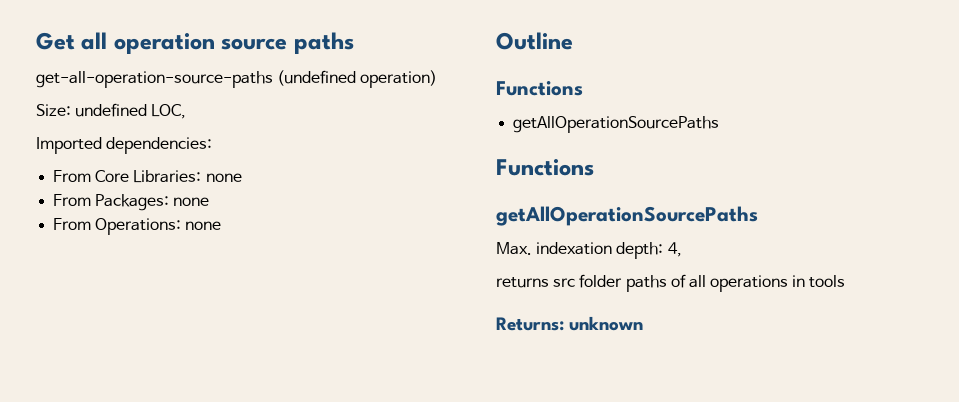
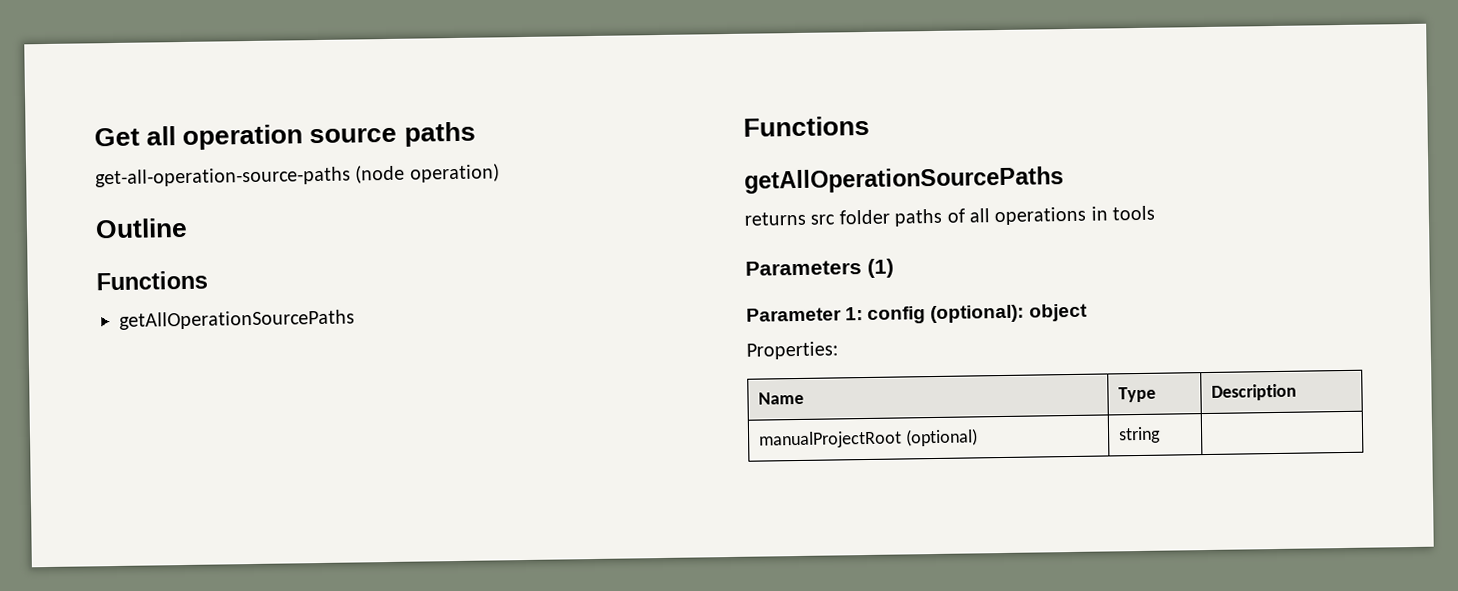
[277,70,357,86] (undefined -> [355,164,406,184] (node
[36,103,187,119] [36,137,213,154] [53,170,242,183] [53,194,210,211] [53,218,222,235] // Size: undefined LOC, // Imported dependencies: // From Core Libraries: none // From Packages: none // From Operations: none -> (500, 173) none
[496,242,682,259] // Max. indexation depth: 4, -> (1064, 180) none
[496,316,644,331] Returns: unknown -> [745,258,894,278] [746,303,1088,324] [746,341,838,360] [757,391,804,405] [1117,386,1156,403] [1210,383,1297,401] [758,428,978,449] [1117,426,1161,444] Parameters (1) // Parameter 1: config (optional): object // Properties: // Name | Type | Description // manualProjectRoot (optional) | string |

